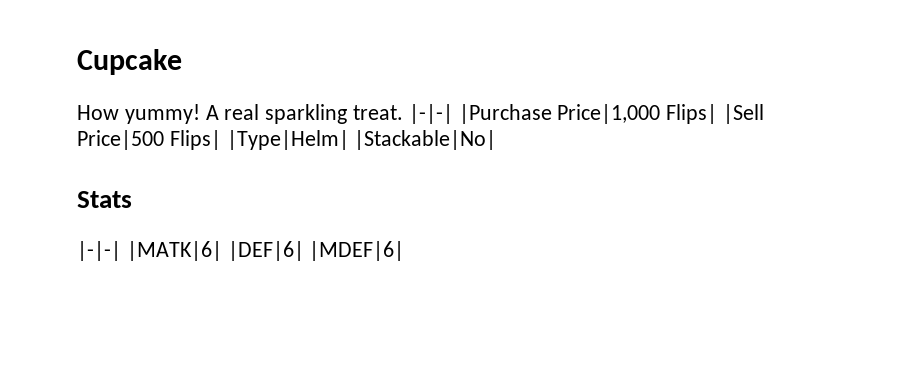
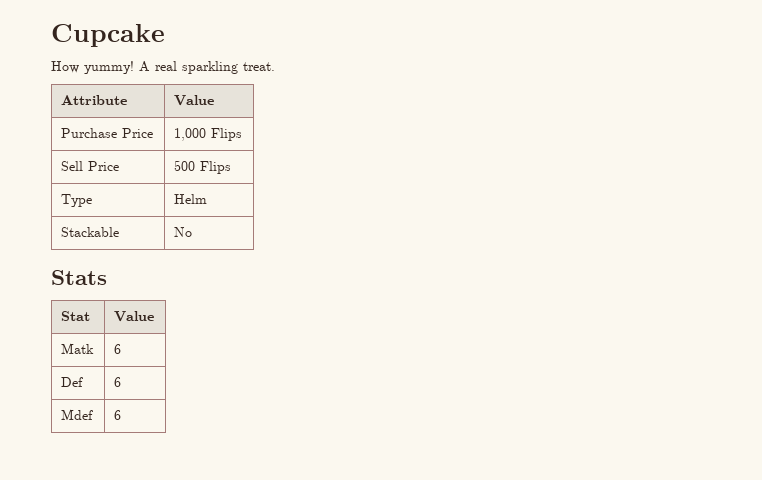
[408,104,765,124] [77,130,497,150] [77,191,132,208] [77,241,405,261] |-|-| |Purchase Price|1,000 Flips| |Sell Price|500 Flips| |Type|Helm| |Stackable|No| // Stats // |-|-| |MATK|6| |DEF|6| |MDEF|6| -> [61,95,128,105] [174,95,215,106] [61,128,154,138] [174,128,243,141] [61,161,120,171] [174,160,232,174] [61,194,93,207] [174,194,208,204] [61,227,120,237] [174,227,193,237] [51,270,107,285] [61,311,91,321] [114,311,155,322] [61,343,95,354] [114,344,122,354] [61,377,84,387] [114,377,122,387] [61,409,94,420] [114,410,122,420] // Attribute | Value // Purchase Price | 1,000 Flips // Sell Price | 500 Flips // Type | Helm // Stackable | No // Stats // Stat | Value // Matk | 6 // Def | 6 // Mdef | 6

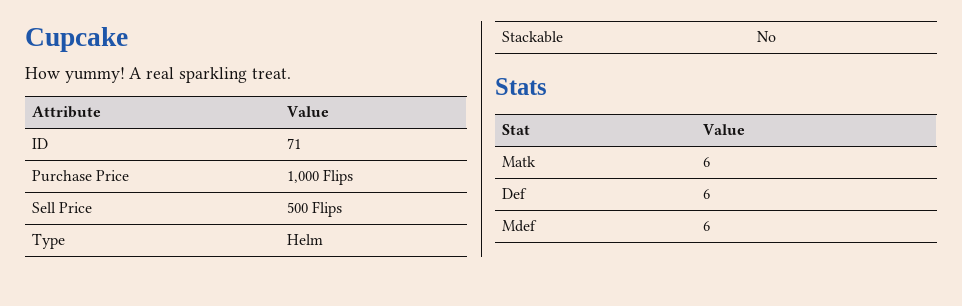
(215, 100) none -> [32,138,49,149] [287,138,302,149] // ID | 71

